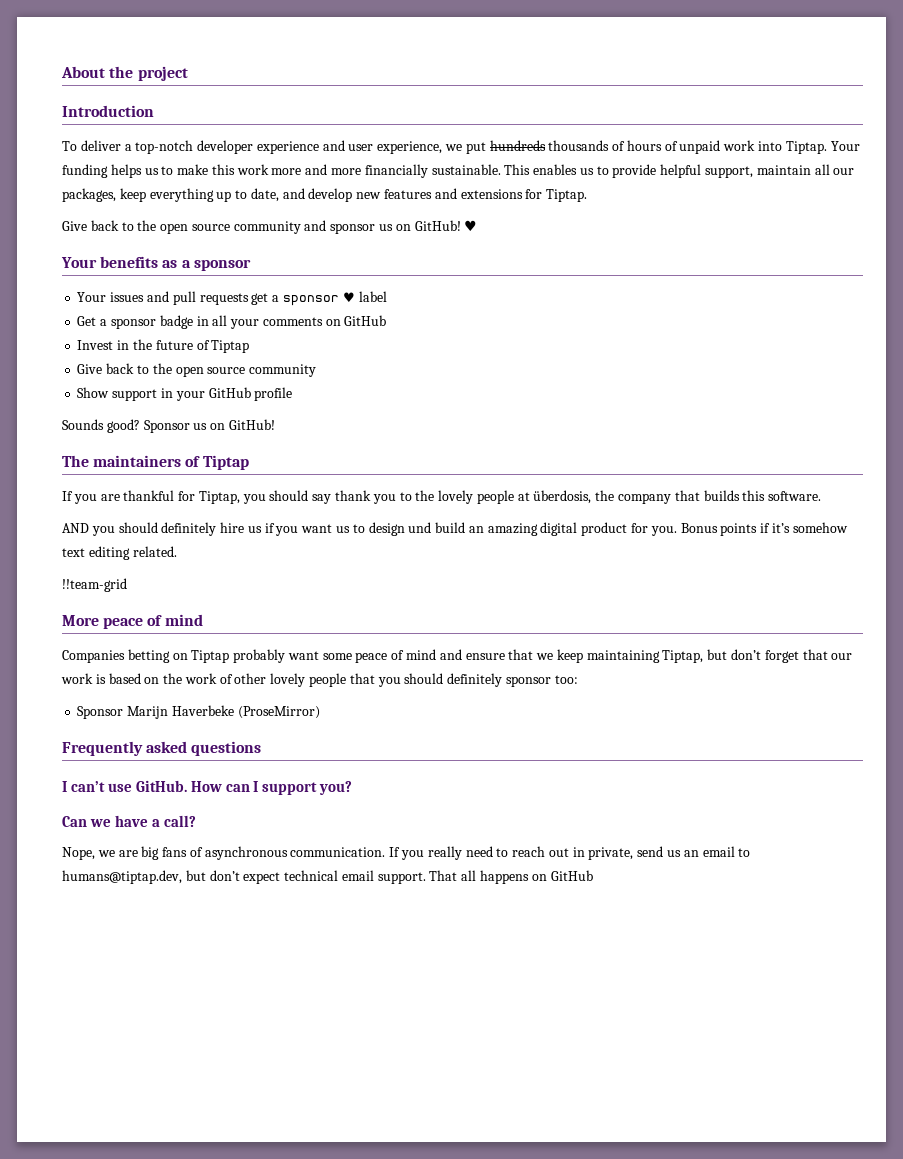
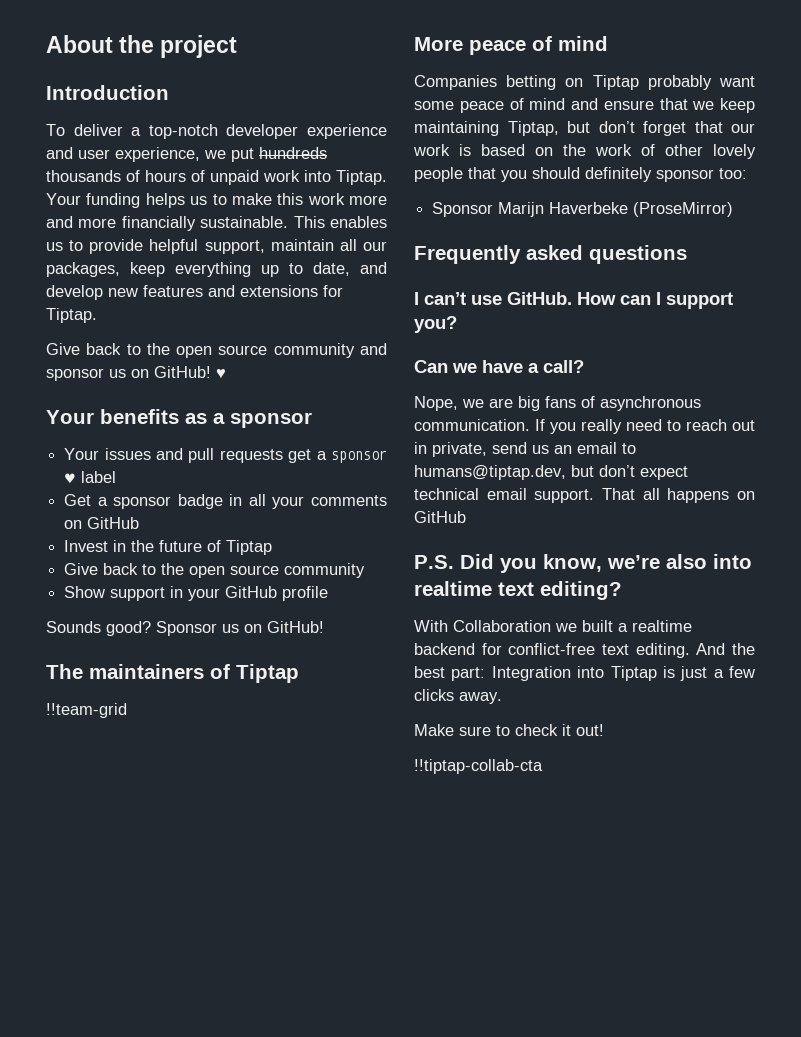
[62,490,822,504] [62,522,848,536] [62,546,177,560] // If you are thankful for Tiptap, you should say thank you to the lovely people at überdosis, the company that builds this software. // AND you should definitely hire us if you want us to design und build an amazing digital product for you. Bonus points if it’s somehow text editing related. -> (299, 673) none
(593, 875) none -> [414,554,752,573] [414,581,622,600] [414,620,692,632] [414,643,755,658] [414,666,755,681] [414,689,502,704] [414,724,604,736] [414,759,543,774] // P.S. Did you know, we’re also into realtime text editing? // With Collaboration we built a realtime backend for conflict-free text editing. And the best part: Integration into Tiptap is just a few clicks away. // Make sure to check it out! // !!tiptap-collab-cta

